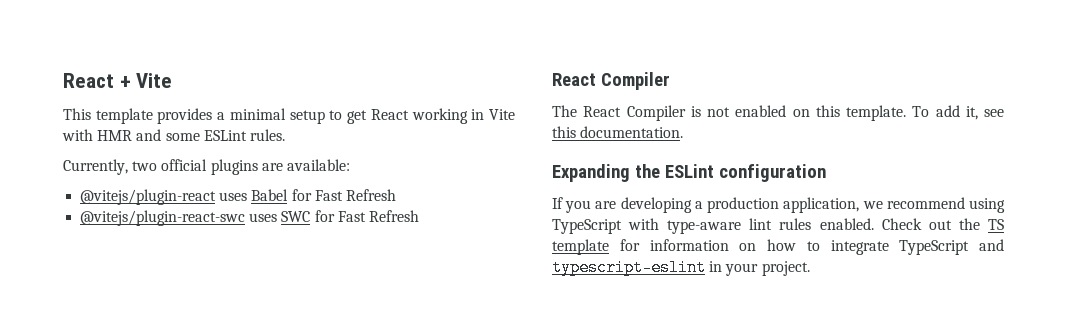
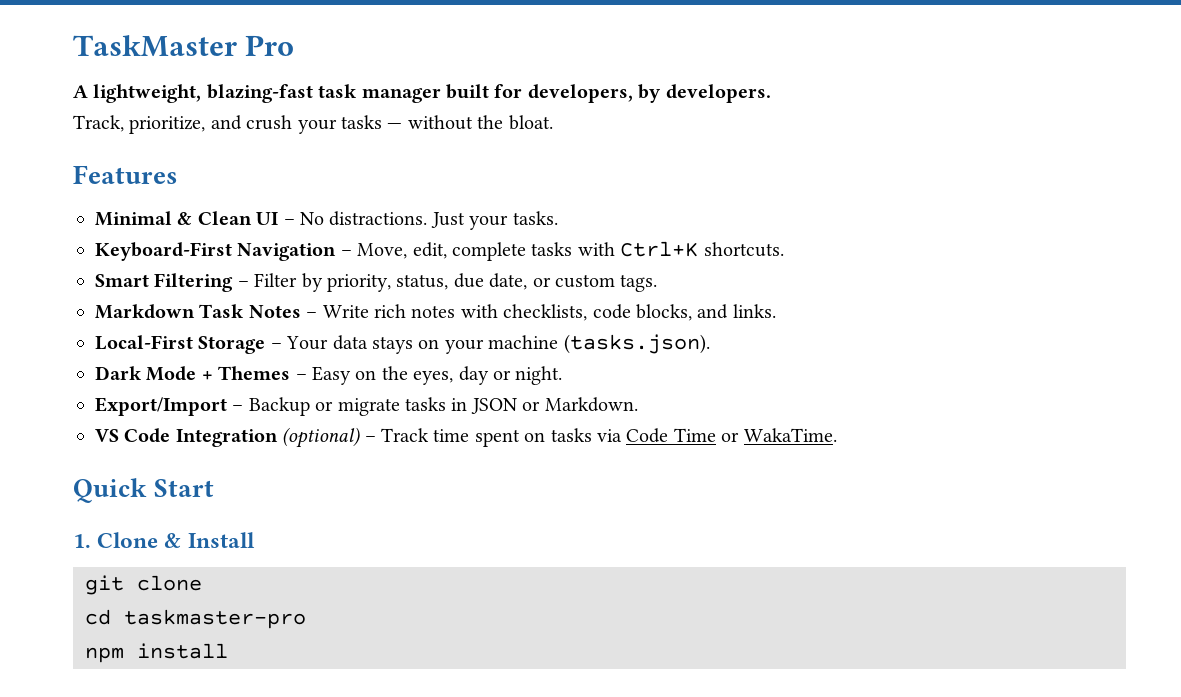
[63,73,173,88] [63,108,516,124] [62,129,285,141] [63,159,350,175] [80,189,396,205] [80,210,419,226] [552,72,670,90] [552,105,1004,121] [552,126,684,138] [552,164,826,182] [552,197,1005,213] [552,218,1004,234] [552,239,1004,255] [552,259,810,276] React + Vite // This template provides a minimal setup to get React working in Vite with HMR and some ESLint rules. // Currently, two official plugins are available: // @vitejs/plugin-react uses Babel for Fast Refresh // @vitejs/plugin-react-swc uses SWC for Fast Refresh // React Compiler // The React Compiler is not enabled on this template. To add it, see this documentation. // Expanding the ESLint configuration // If you are developing a production application, we recommend using TypeScript with type-aware lint rules enabled. Check out the TS template for information on how to integrate TypeScript and typescript-eslint in your project. -> [73,35,295,57] [73,84,771,103] [73,115,553,134] [73,165,178,184] [95,211,558,230] [95,241,784,261] [95,273,658,292] [95,304,776,321] [95,334,710,354] [95,366,563,385] [95,397,638,416] [95,427,837,448] [73,478,215,503] [73,532,255,548] [85,575,202,595] [85,609,306,629] [85,643,228,663] TaskMaster Pro // A lightweight, blazing-fast task manager built for developers, by developers. // Track, prioritize, and crush your tasks — without the bloat. // Features // Minimal & Clean UI – No distractions. Just your tasks. // Keyboard-First Navigation – Move, edit, complete tasks with Ctrl+K shortcuts. // Smart Filtering – Filter by priority, status, due date, or custom tags. // Markdown Task Notes – Write rich notes with checklists, code blocks, and links. // Local-First Storage – Your data stays on your machine (tasks.json). // Dark Mode + Themes – Easy on the eyes, day or night. // Export/Import – Backup or migrate tasks in JSON or Markdown. // VS Code Integration (optional) – Track time spent on tasks via Code Time or WakaTime. // Quick Start // 1. Clone & Install // git clone // cd taskmaster-pro // npm install

